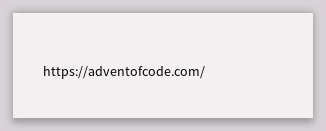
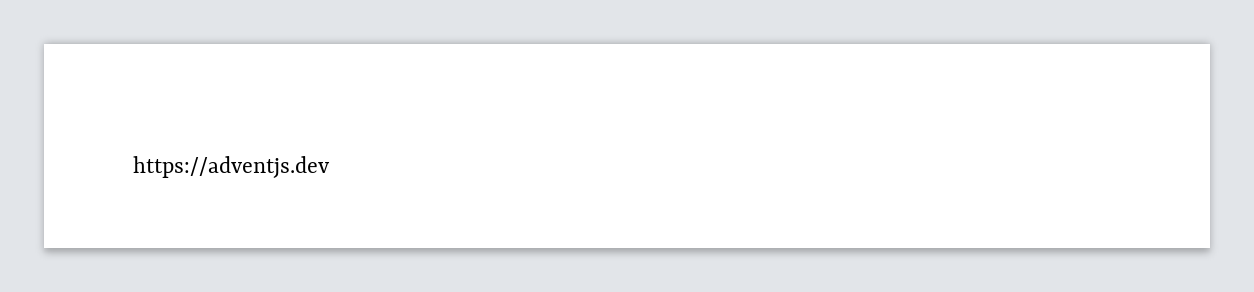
[43,66,205,79] https://adventofcode.com/ -> [133,156,330,178] https://adventjs.dev

